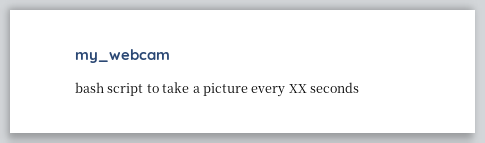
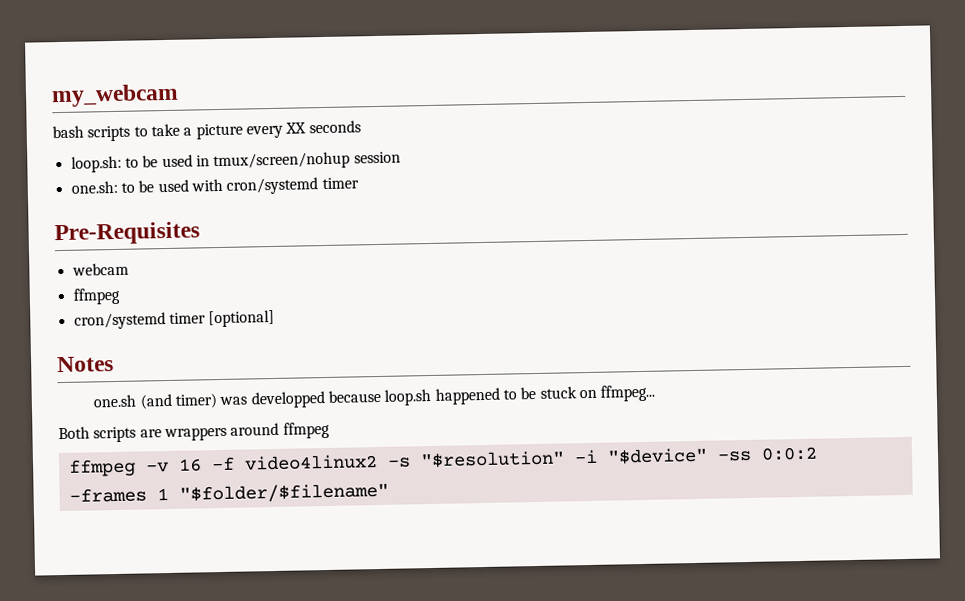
[107,83,144,96] script -> [87,125,131,142] scripts
(359, 87) none -> [70,151,401,173] [70,177,359,195] [54,221,200,246] [71,262,129,276] [72,287,120,305] [73,309,276,330] [56,356,114,373] [93,384,656,410] [58,421,330,443] [67,446,818,477] [68,482,389,504] // loop.sh: to be used in tmux/screen/nohup session // one.sh: to be used with cron/systemd timer // Pre-Requisites // webcam // ffmpeg // cron/systemd timer [optional] // Notes // one.sh (and timer) was developped because loop.sh happened to be stuck on ffmpeg... // Both scripts are wrappers around ffmpeg // ffmpeg -v 16 -f video4linux2 -s "$resolution" -i "$device" -ss 0:0:2 -frames 1 "$folder/$filename"

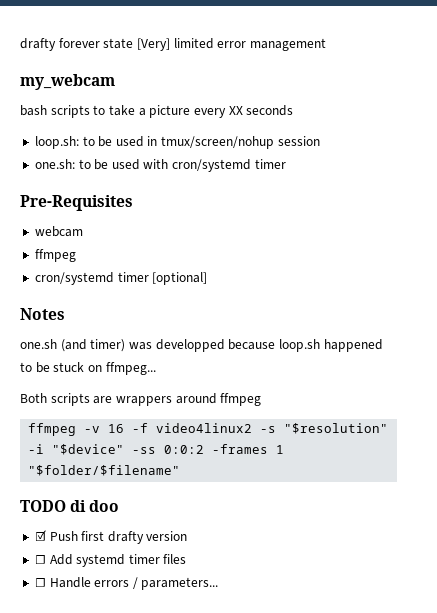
(51, 95) none -> [20,38,326,51] drafty forever state [Very] limited error management //
(389, 493) none -> [20,500,120,512] [34,530,188,544] [34,554,187,567] [34,577,219,590] // TODO di doo // ☑ Push first drafty version // ☐ Add systemd timer files // ☐ Handle errors / parameters...

